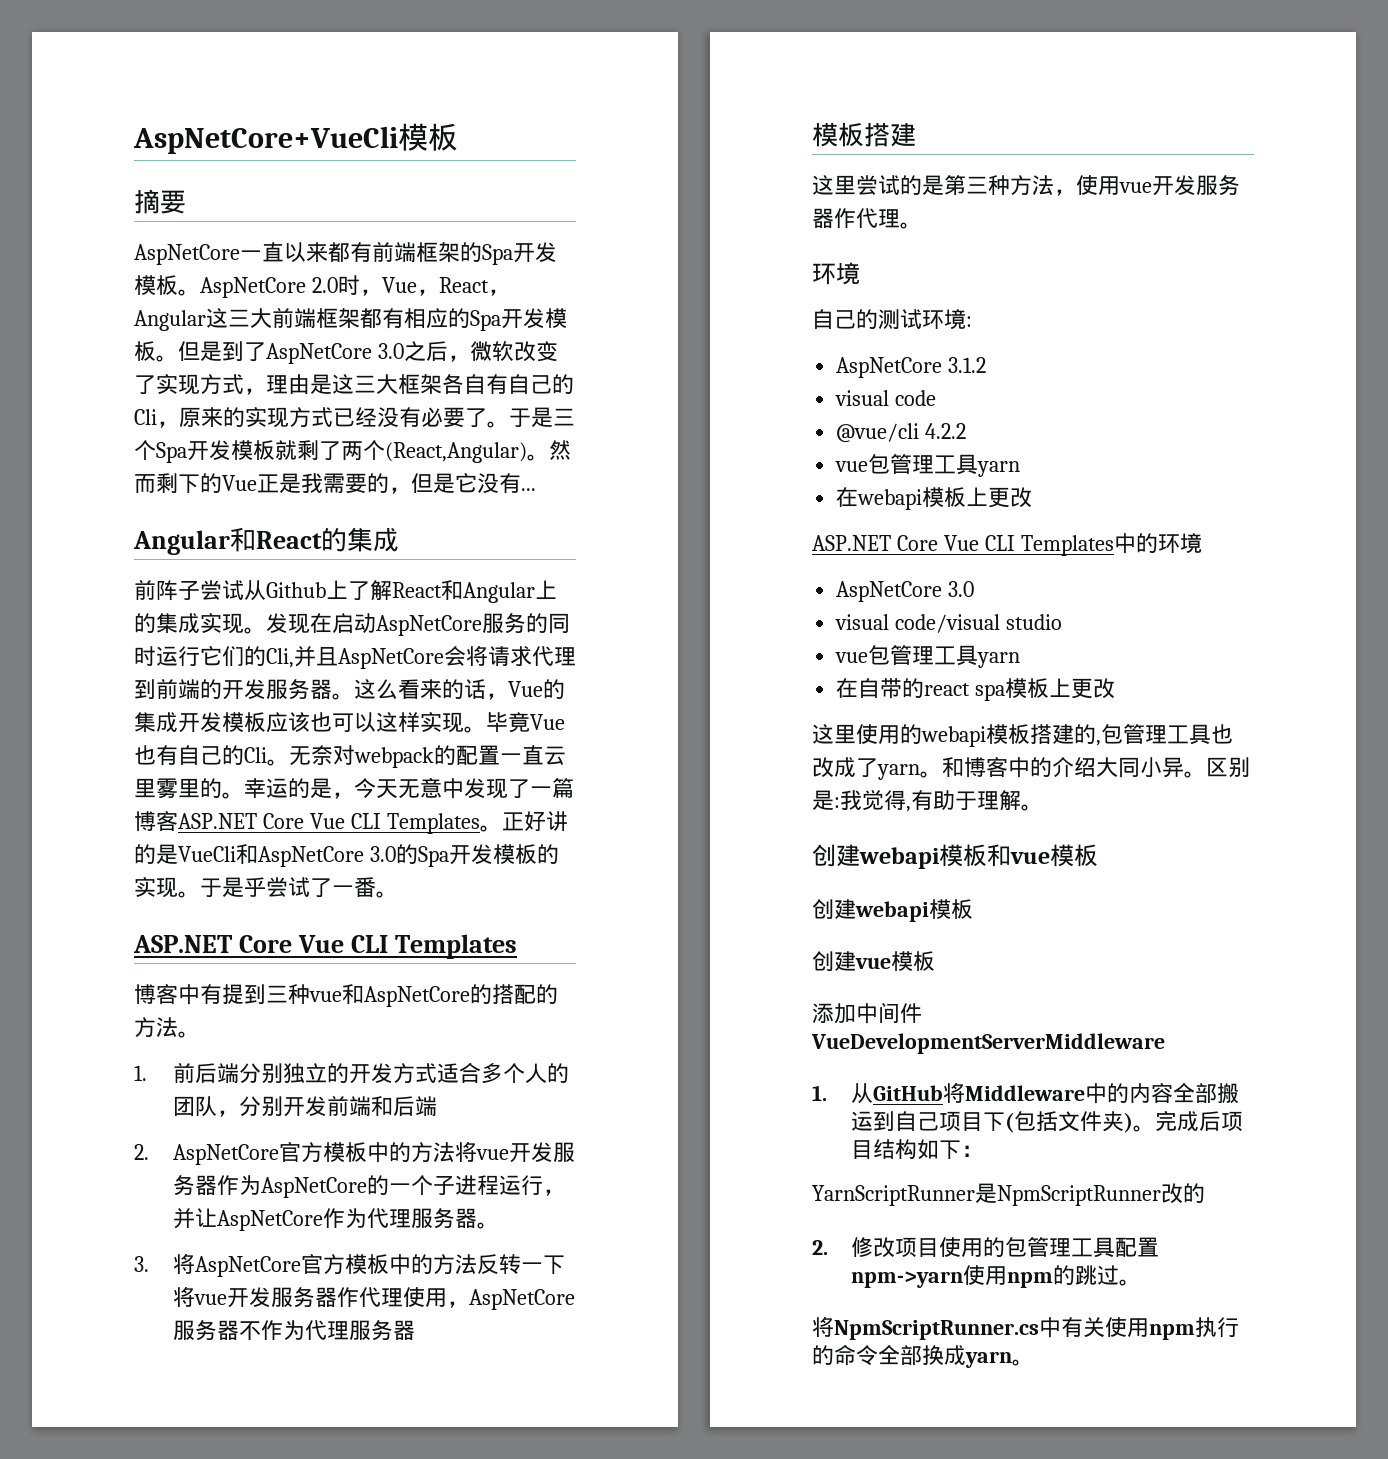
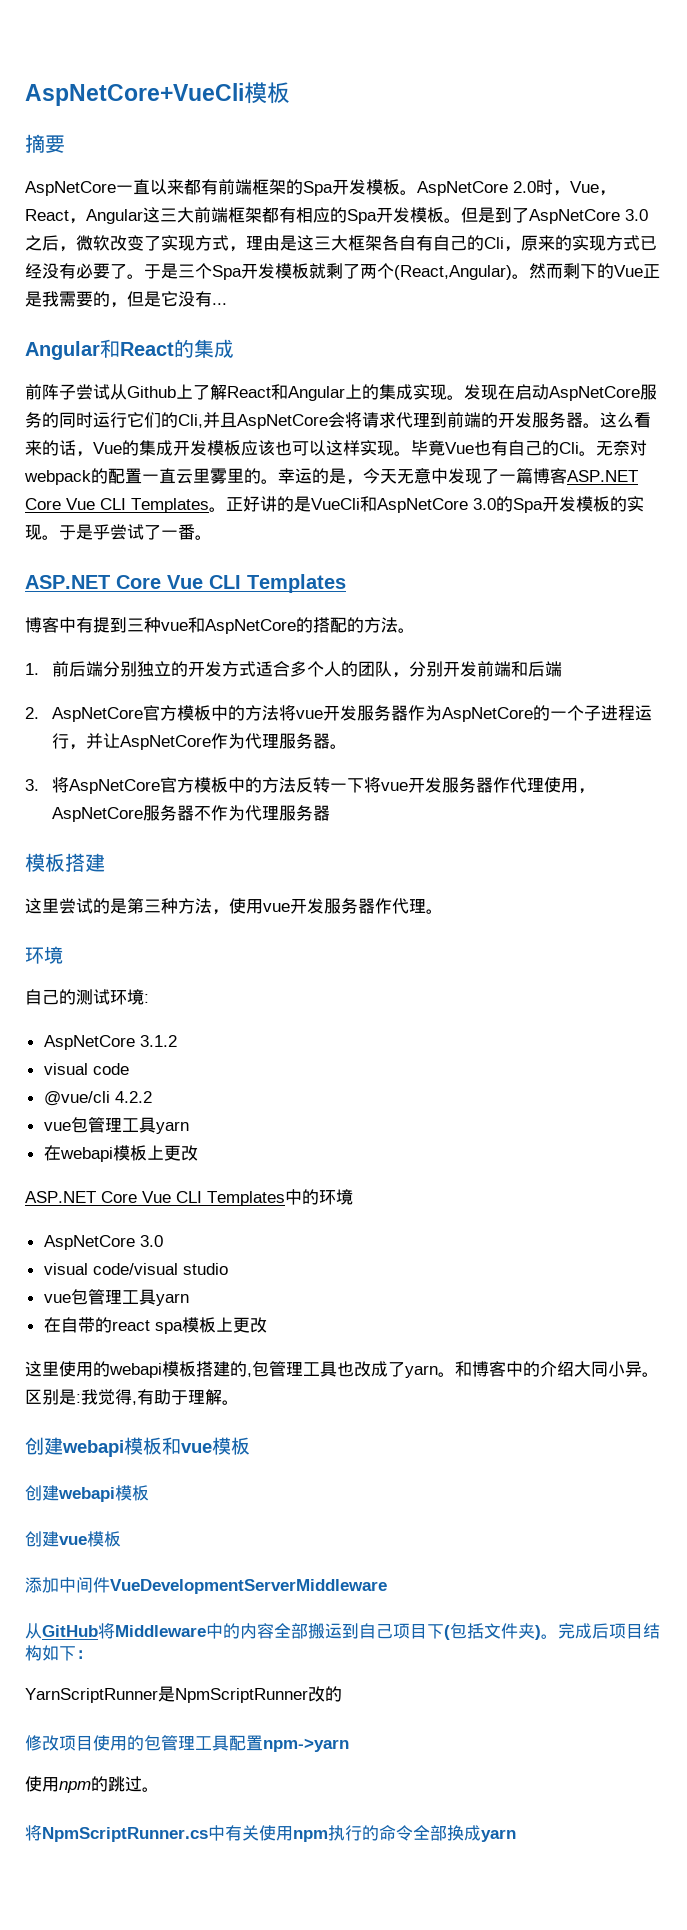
[812,1085,827,1101] 1. -> (387, 1586) none
[812,1240,828,1255] 2. -> (342, 1694) none
(964, 1279) none -> (349, 1745) //
[1012,1359,1034,1366] 。 -> (516, 1835) none

